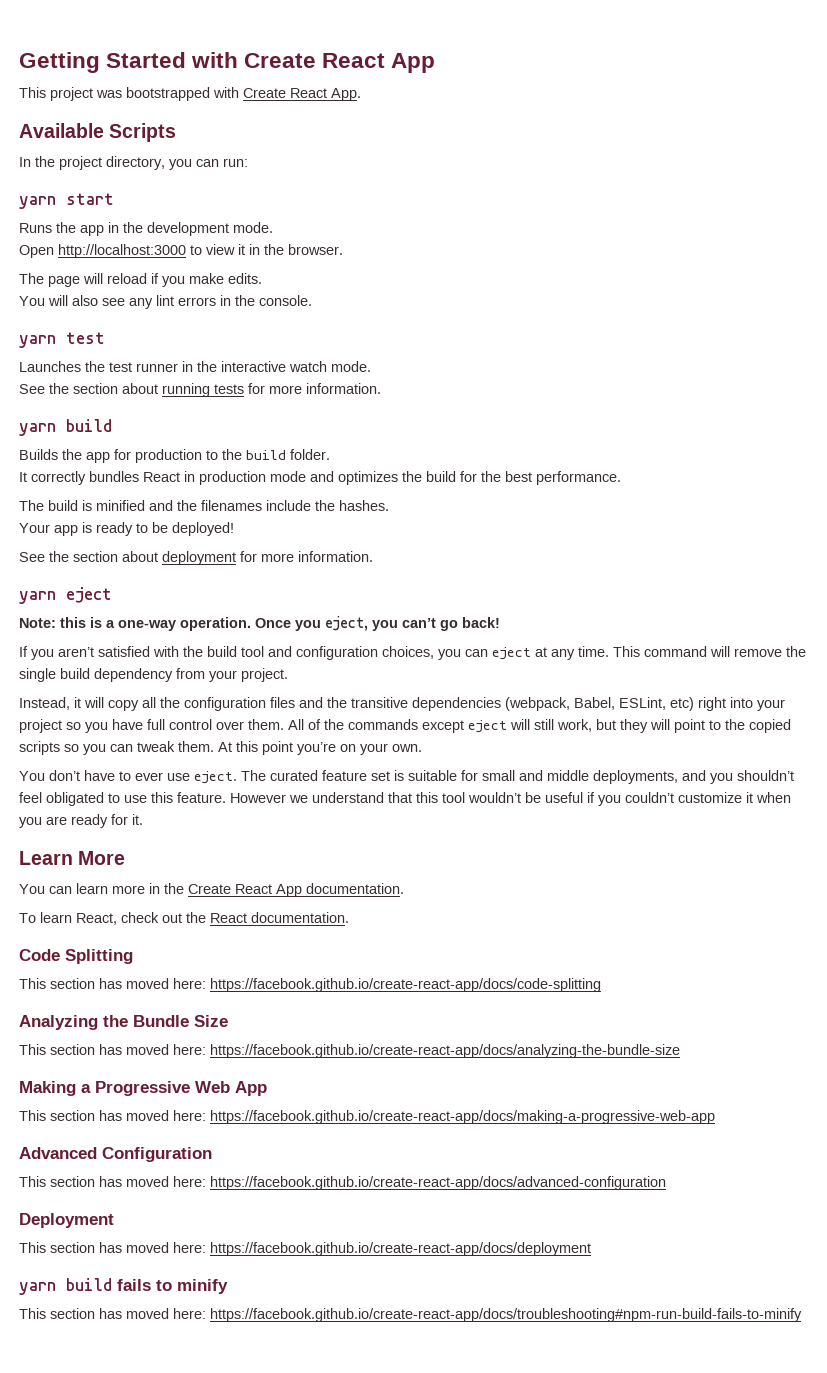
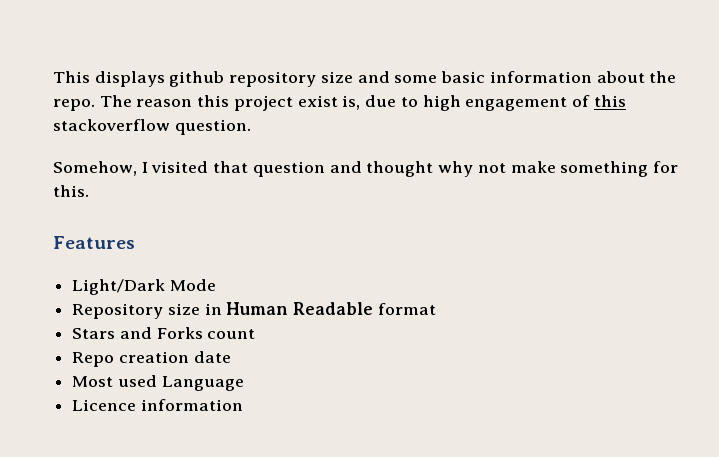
[19,52,436,73] [19,87,361,101] [19,123,177,142] [19,156,248,170] [19,193,114,209] [19,222,273,236] [19,244,343,258] [19,273,262,287] [19,295,312,309] [19,332,105,348] [19,361,371,372] [19,383,381,397] [19,419,112,436] [19,449,330,463] [19,471,621,485] [19,500,389,511] [19,522,234,536] [19,551,373,565] [19,587,112,604] [19,616,500,631] [19,646,806,660] [19,668,288,682] [19,697,785,711] [19,719,791,733] [19,741,422,755] [19,770,794,784] [19,792,791,806] [19,814,143,828] [19,851,126,865] [19,883,404,897] [19,912,349,925] [19,949,133,964] [19,978,601,992] [19,1015,228,1030] [19,1044,680,1058] [19,1081,267,1096] [19,1110,715,1124] [19,1147,212,1162] [19,1176,666,1190] [19,1213,114,1228] [19,1242,591,1256] [19,1278,228,1295] [19,1308,802,1322] Getting Started with Create React App // This project was bootstrapped with Create React App. // Available Scripts // In the project directory, you can run: // yarn start // Runs the app in the development mode. // Open http://localhost:3000 to view it in the browser. // The page will reload if you make edits. // You will also see any lint errors in the console. // yarn test // Launches the test runner in the interactive watch mode. // See the section about running tests for more information. // yarn build // Builds the app for production to the build folder. // It correctly bundles React in production mode and optimizes the build for the best performance. // The build is minified and the filenames include the hashes. // Your app is ready to be deployed! // See the section about deployment for more information. // yarn eject // Note: this is a one-way operation. Once you eject, you can’t go back! // If you aren’t satisfied with the build tool and configuration choices, you can eject at any time. This command will remove the single build dependency from your project. // Instead, it will copy all the configuration files and the transitive dependencies (webpack, Babel, ESLint, etc) right into your project so you have full control over them. All of the commands except eject will still work, but they will point to the copied scripts so you can tweak them. At this point you’re on your own. // You don’t have to ever use eject. The curated feature set is suitable for small and middle deployments, and you shouldn’t feel obligated to use this feature. However we understand that this tool wouldn’t be useful if you couldn’t customize it when you are ready for it. // Learn More // You can learn more in the Create React App documentation. // To learn React, check out the React documentation. // Code Splitting // This section has moved here: https://facebook.github.io/create-react-app/docs/code-splitting // Analyzing the Bundle Size // This section has moved here: https://facebook.github.io/create-react-app/docs/analyzing-the-bundle-size // Making a Progressive Web App // This section has moved here: https://facebook.github.io/create-react-app/docs/making-a-progressive-web-app // Advanced Configuration // This section has moved here: https://facebook.github.io/create-react-app/docs/advanced-configuration // Deployment // This section has moved here: https://facebook.github.io/create-react-app/docs/deployment // yarn build fails to minify // This section has moved here: https://facebook.github.io/create-react-app/docs/troubleshooting#npm-run-build-fails-to-minify -> [53,71,677,87] [53,95,626,111] [53,119,251,135] [53,161,678,177] [53,185,89,197] [53,236,135,249] [72,279,216,295] [72,302,436,319] [72,327,256,339] [72,351,231,367] [72,375,244,391] [72,399,243,411] This displays github repository size and some basic information about the repo. The reason this project exist is, due to high engagement of this stackoverflow question. // Somehow, I visited that question and thought why not make something for this. // Features // Light/Dark Mode // Repository size in Human Readable format // Stars and Forks count // Repo creation date // Most used Language // Licence information

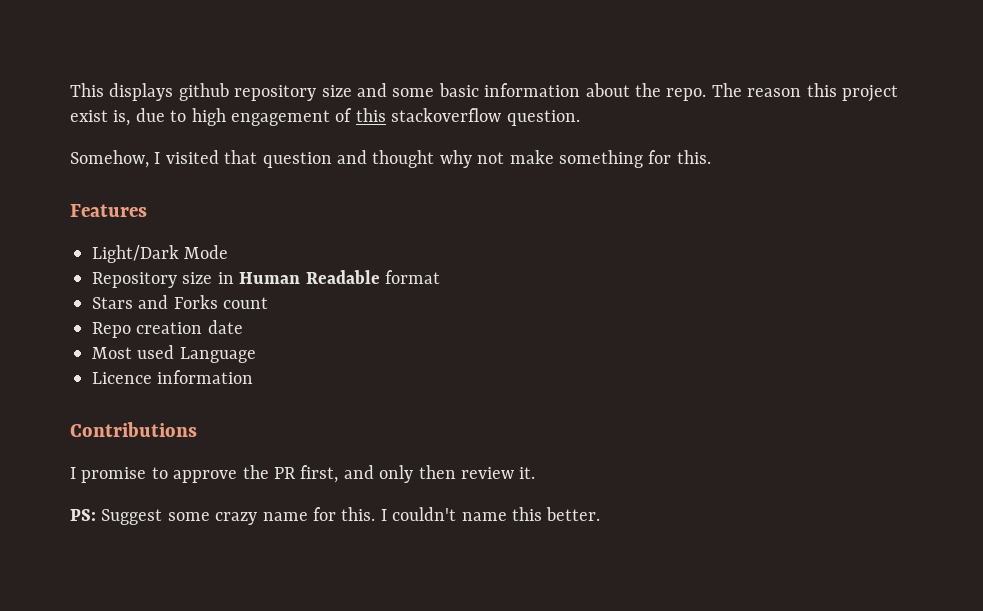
(243, 405) none -> [70,422,197,437] [70,465,536,483] [70,507,601,525] // Contributions // I promise to approve the PR first, and only then review it. // PS: Suggest some crazy name for this. I couldn't name this better.

